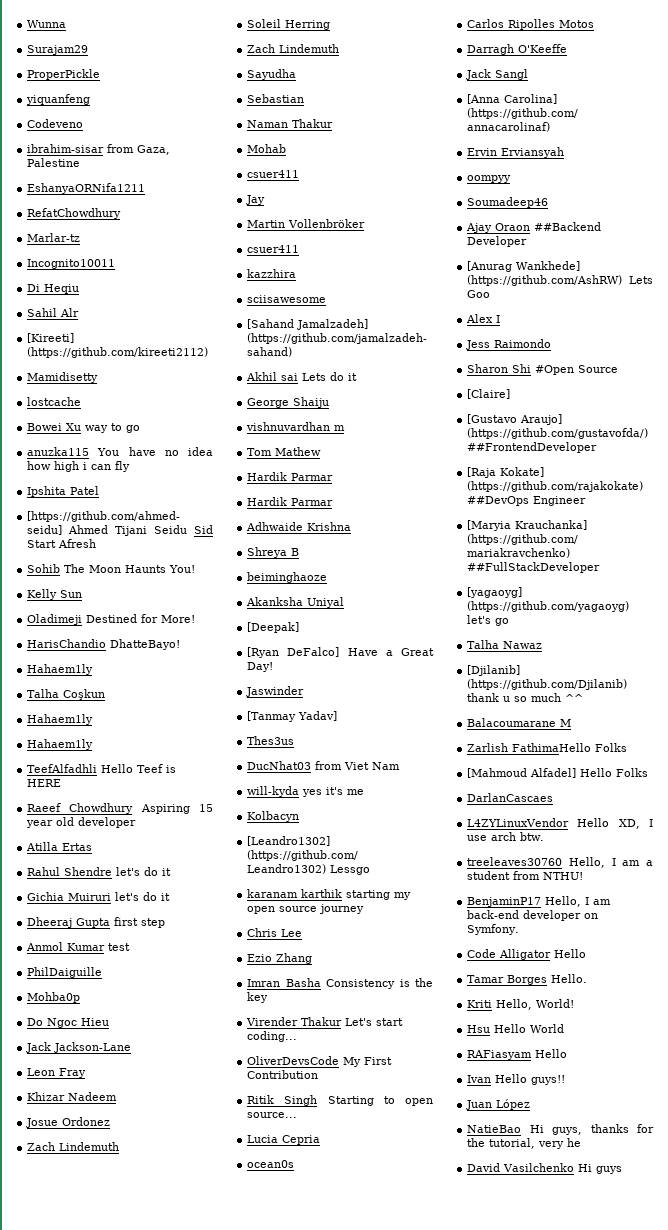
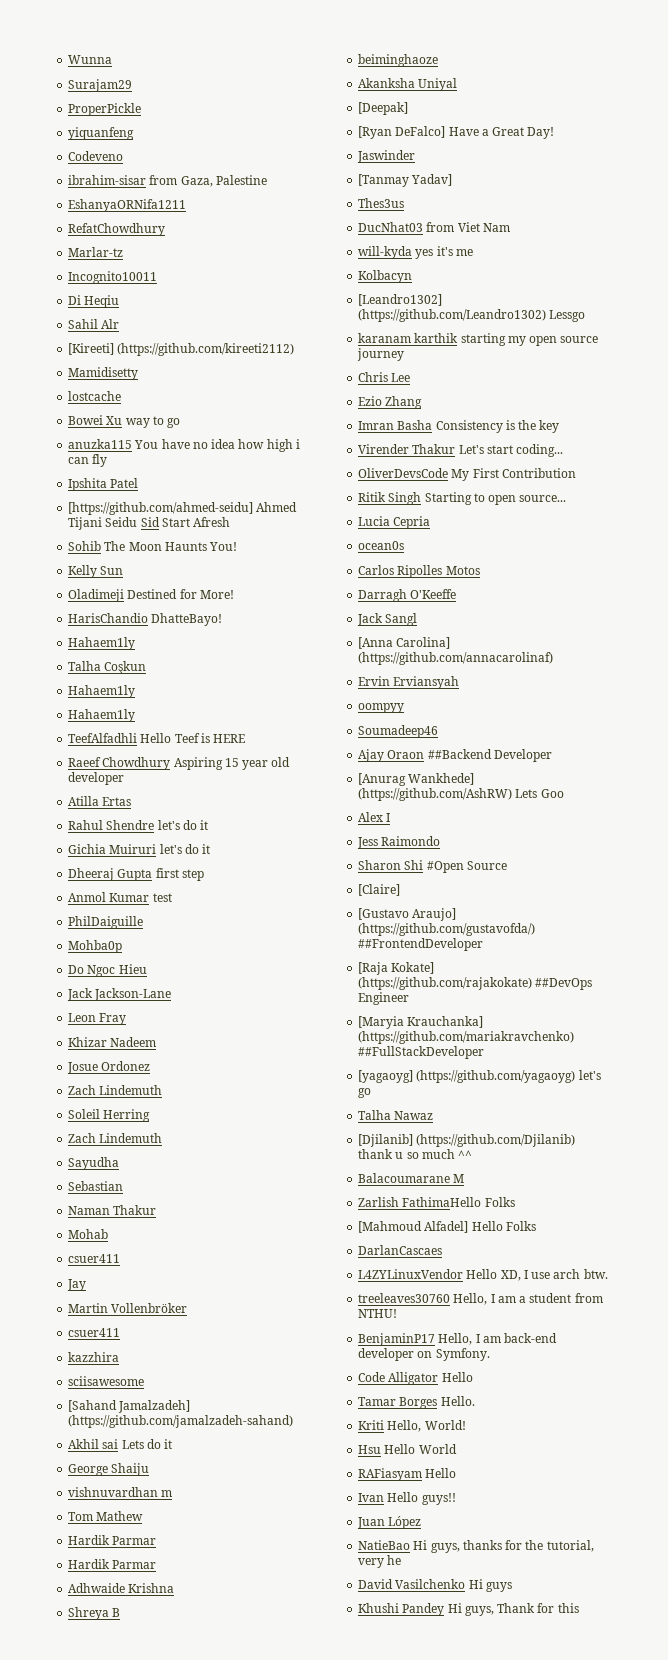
(623, 1170) none -> [358,1603,579,1616] // Khushi Pandey Hi guys, Thank for this

